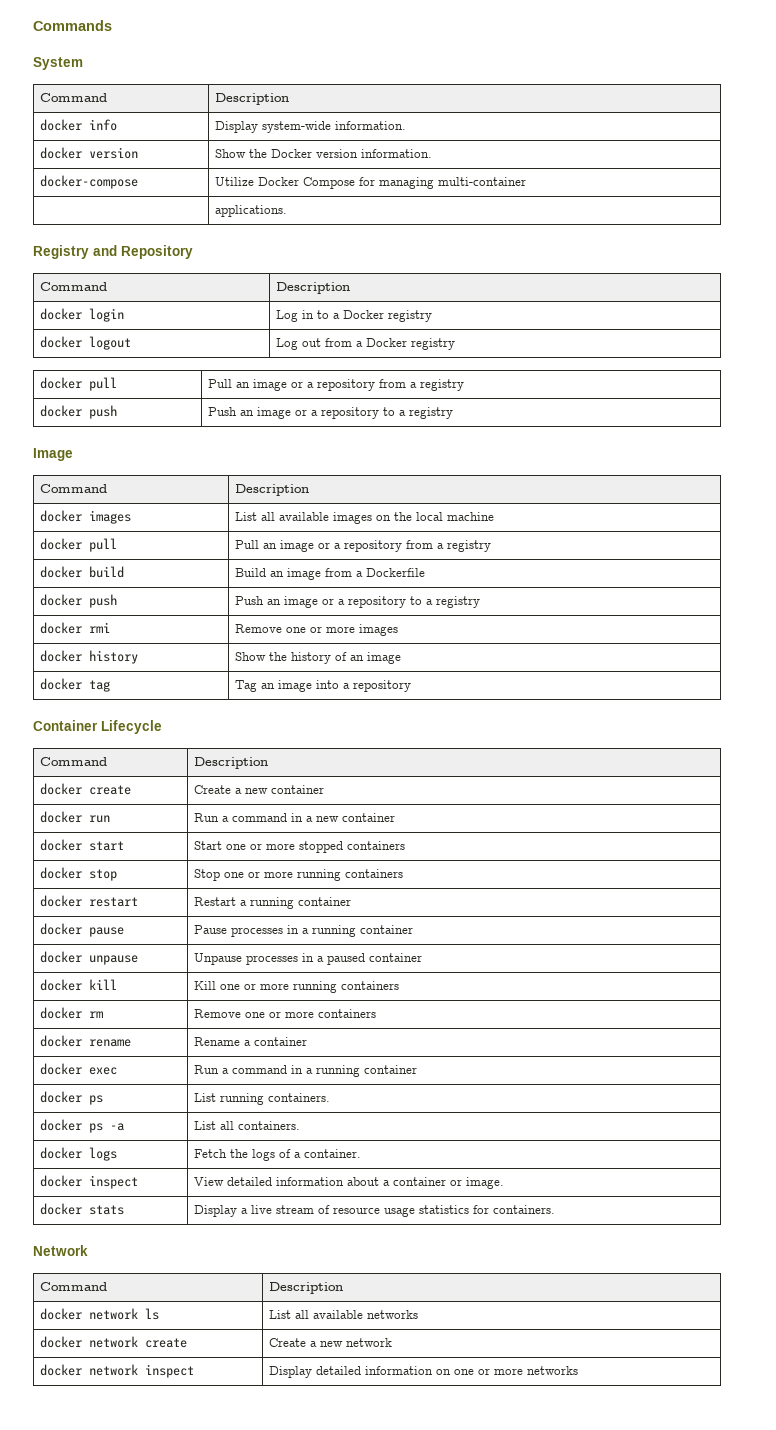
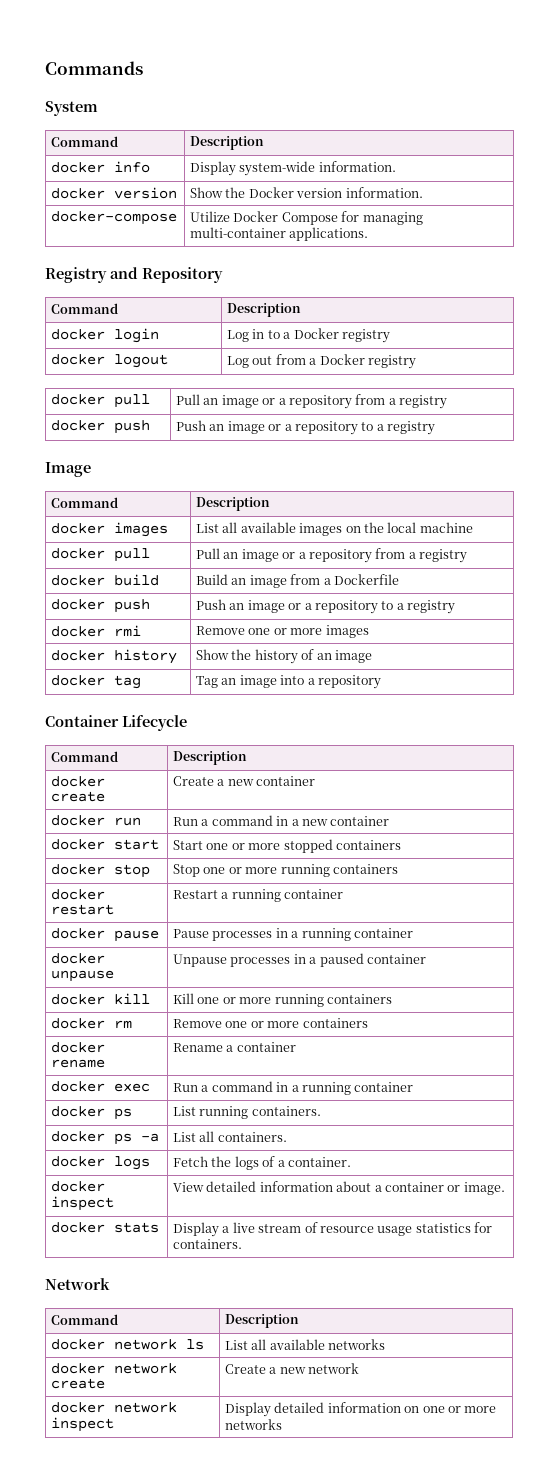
(526, 181) // | -> (287, 232) none

